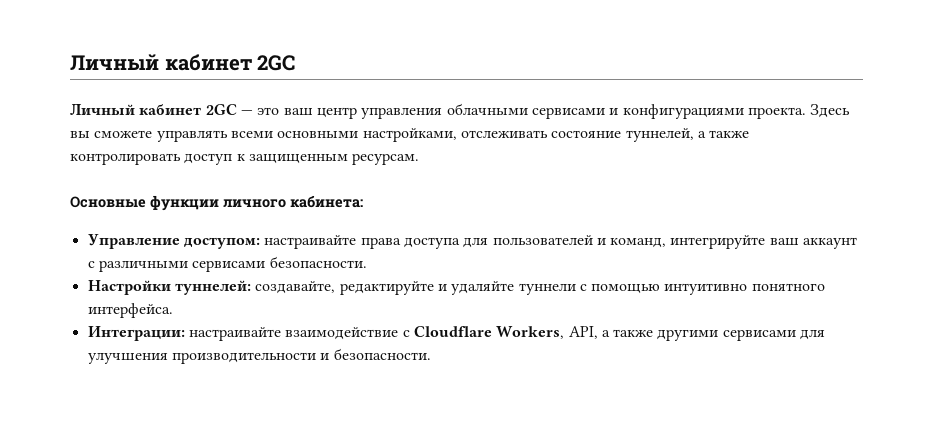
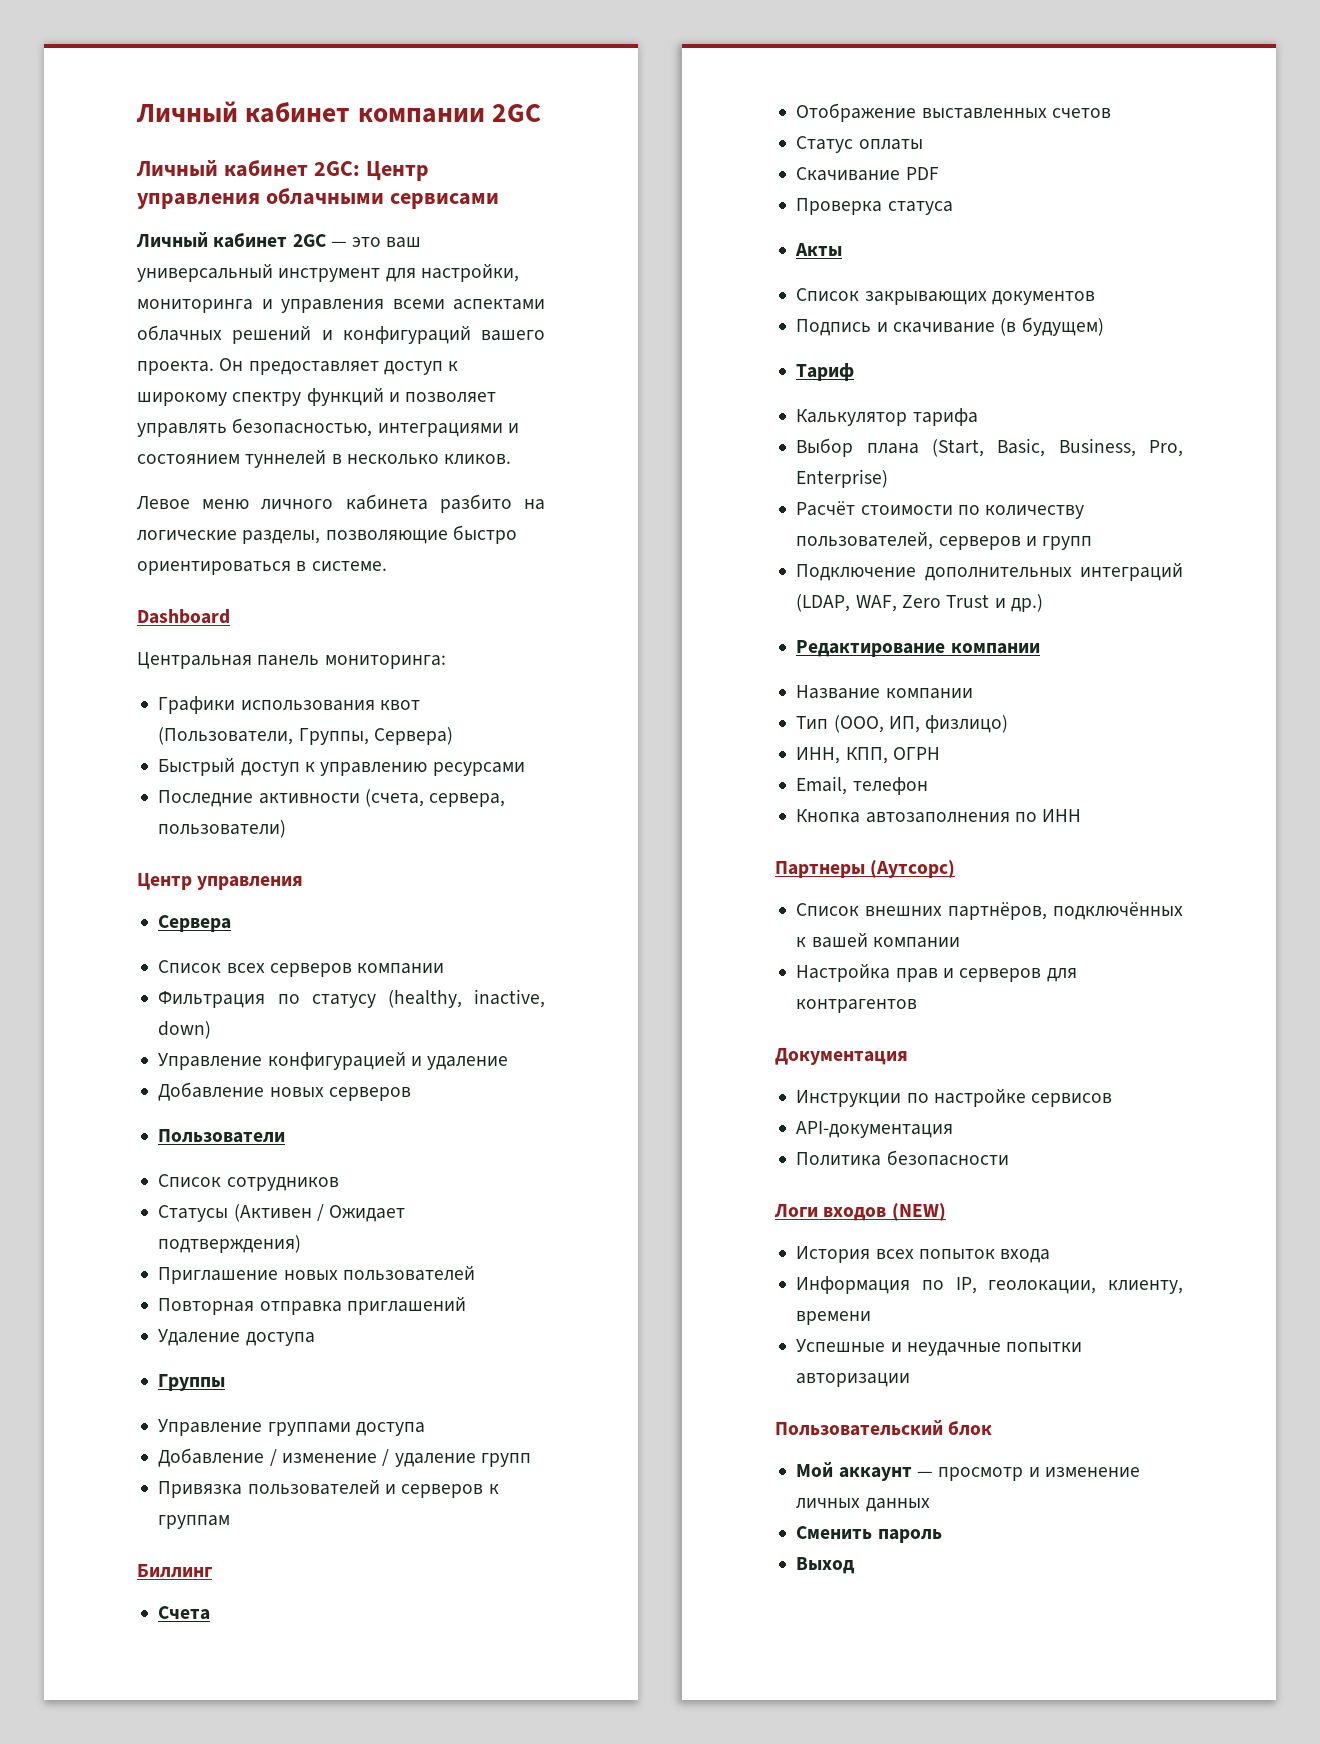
[70,54,296,71] Личный кабинет 2GC -> [136,101,542,123] [136,159,429,181] [137,187,499,209] Личный кабинет компании 2GC // Личный кабинет 2GC: Центр управления облачными сервисами
[316,103,851,119] [70,128,750,142] [70,153,420,165] [70,195,363,211] [87,234,858,249] [87,256,367,272] [87,280,825,295] [87,303,173,318] [87,326,826,341] [87,348,431,364] центр управления облачными сервисами и конфигурациями проекта. Здесь вы сможете управлять всеми основными настройками, отслеживать состояние туннелей, а также контролировать доступ к защищенным ресурсам. // Основные функции личного кабинета: // Управление доступом: настраивайте права доступа для пользователей и команд, интегрируйте ваш аккаунт с различными сервисами безопасности. // Настройки туннелей: создавайте, редактируйте и удаляйте туннели с помощью интуитивно понятного интерфейса. // Интеграции: настраивайте взаимодействие с Cloudflare Workers, API, а также другими сервисами для улучшения производительности и безопасности. -> [137,263,519,282] [137,299,545,313] [137,325,545,344] [137,358,459,375] [137,387,497,406] [137,418,519,437] [137,449,512,468] [137,494,545,513] [137,525,517,544] [137,561,387,575] [137,609,230,624] [137,652,446,669] [158,696,420,714] [158,727,453,745] [158,757,525,776] [158,789,506,807] [158,820,287,838] [137,873,304,890] [158,915,232,932] [158,960,445,977] [158,989,545,1008] [158,1021,212,1039] [158,1051,509,1070] [158,1082,411,1101] [158,1129,286,1143] [158,1174,339,1191] [158,1204,406,1222] [158,1235,302,1253] [158,1265,475,1284] [158,1296,466,1315] [158,1329,315,1346] [158,1374,226,1391] [158,1419,425,1436] [158,1448,531,1467] [158,1479,499,1498] [158,1515,231,1529] [137,1564,212,1578] [158,1606,211,1620] [796,103,1111,122] [796,136,923,153] [796,167,939,181] [796,198,953,215] [795,243,843,256] [796,288,1095,305] [796,317,1104,336] [796,363,855,381] [796,408,978,426] [796,438,1183,457] [796,469,889,488] [796,501,1085,519] [796,531,1093,550] [796,562,1183,581] [796,594,1043,612] [796,640,1040,657] [796,685,973,699] [796,715,1009,733] [796,747,940,764] [796,776,928,795] [796,809,1082,823] [775,860,956,878] [796,902,1183,920] [796,932,960,948] [796,963,1077,982] [796,999,918,1013] [775,1048,908,1065] [796,1088,1113,1107] [796,1121,954,1138] [796,1150,1009,1166] [774,1203,946,1221] [796,1246,1051,1263] [796,1276,1183,1294] [796,1311,872,1325] [796,1339,1083,1356] [796,1373,911,1387] [775,1420,993,1436] [796,1462,1140,1481] [796,1498,930,1512] [796,1526,942,1543] [796,1557,856,1574] универсальный инструмент для настройки, мониторинга и управления всеми аспектами облачных решений и конфигураций вашего проекта. Он предоставляет доступ к широкому спектру функций и позволяет управлять безопасностью, интеграциями и состоянием туннелей в несколько кликов. // Левое меню личного кабинета разбито на логические разделы, позволяющие быстро ориентироваться в системе. // Dashboard // Центральная панель мониторинга: // Графики использования квот (Пользователи, Группы, Сервера) // Быстрый доступ к управлению ресурсами // Последние активности (счета, сервера, пользователи) // Центр управления // Сервера // Список всех серверов компании // Фильтрация по статусу (healthy, inactive, down) // Управление конфигурацией и удаление // Добавление новых серверов // Пользователи // Список сотрудников // Статусы (Активен / Ожидает подтверждения) // Приглашение новых пользователей // Повторная отправка приглашений // Удаление доступа // Группы // Управление группами доступа // Добавление / изменение / удаление групп // Привязка пользователей и серверов к группам // Биллинг // Счета // Отображение выставленных счетов // Статус оплаты // Скачивание PDF // Проверка статуса // Акты // Список закрывающих документов // Подпись и скачивание (в будущем) // Тариф // Калькулятор тарифа // Выбор плана (Start, Basic, Business, Pro, Enterprise) // Расчёт стоимости по количеству пользователей, серверов и групп // Подключение дополнительных интеграций (LDAP, WAF, Zero Trust и др.) // Редактирование компании // Название компании // Тип (ООО, ИП, физлицо) // ИНН, КПП, ОГРН // Email, телефон // Кнопка автозаполнения по ИНН // Партнеры (Аутсорс) // Список внешних партнёров, подключённых к вашей компании // Настройка прав и серверов для контрагентов // Документация // Инструкции по настройке сервисов // API-документация // Политика безопасности // Логи входов (NEW) // История всех попыток входа // Информация по IP, геолокации, клиенту, времени // Успешные и неудачные попытки авторизации // Пользовательский блок // Мой аккаунт — просмотр и изменение личных данных // Сменить пароль // Выход

